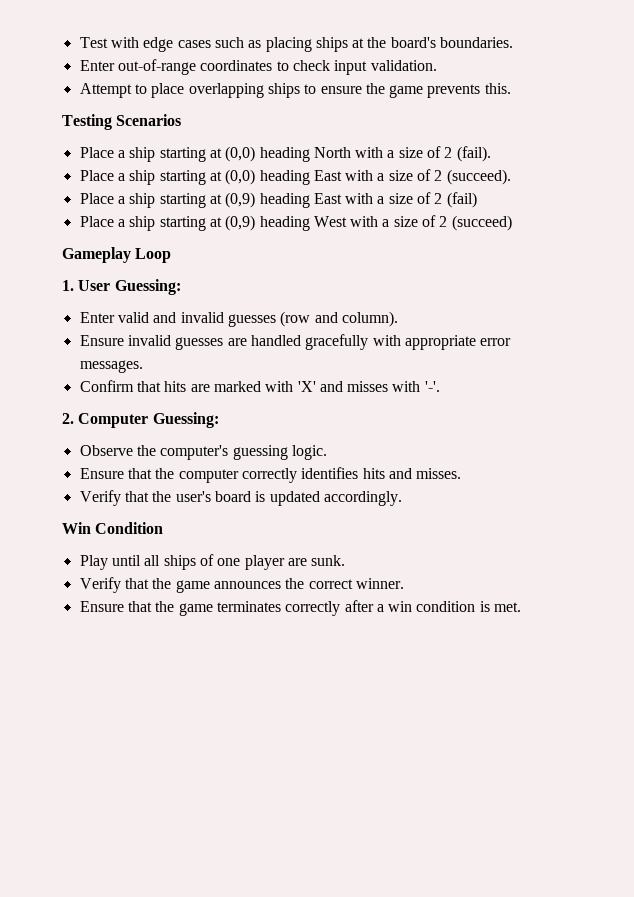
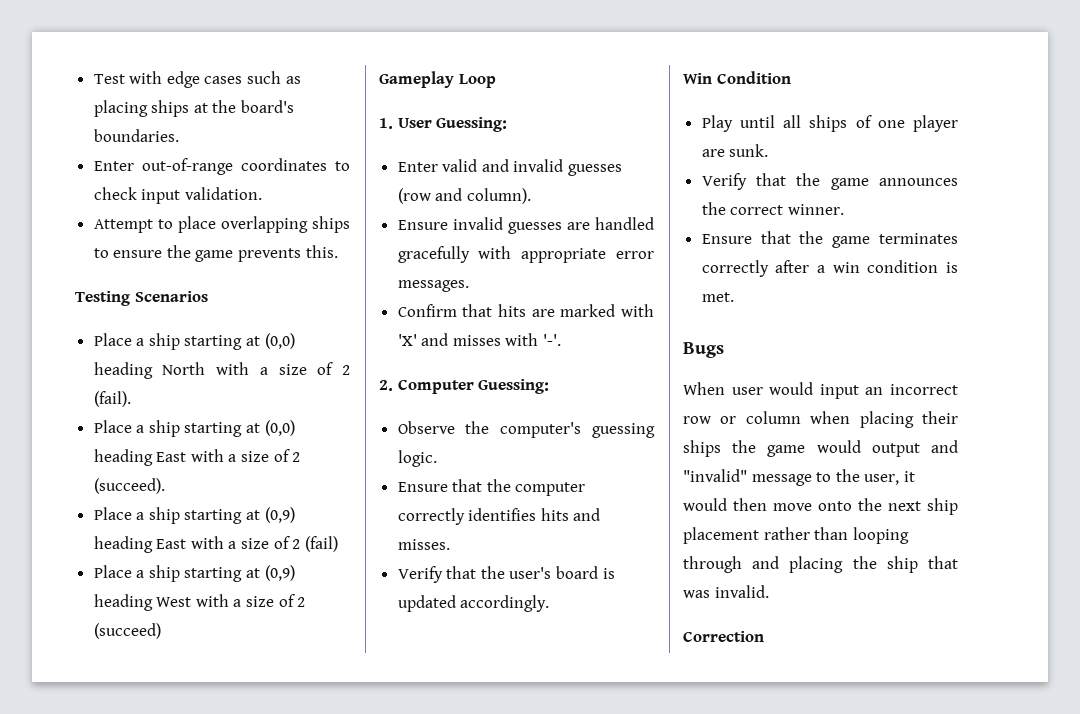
(522, 607) none -> [683,342,724,358] [683,382,958,399] [683,411,958,428] [683,440,958,457] [683,469,915,486] [683,498,958,515] [683,527,909,544] [683,556,958,573] [683,585,769,598] [683,631,764,642] // Bugs // When user would input an incorrect row or column when placing their ships the game would output and "invalid" message to the user, it would then move onto the next ship placement rather than looping through and placing the ship that was invalid. // Correction

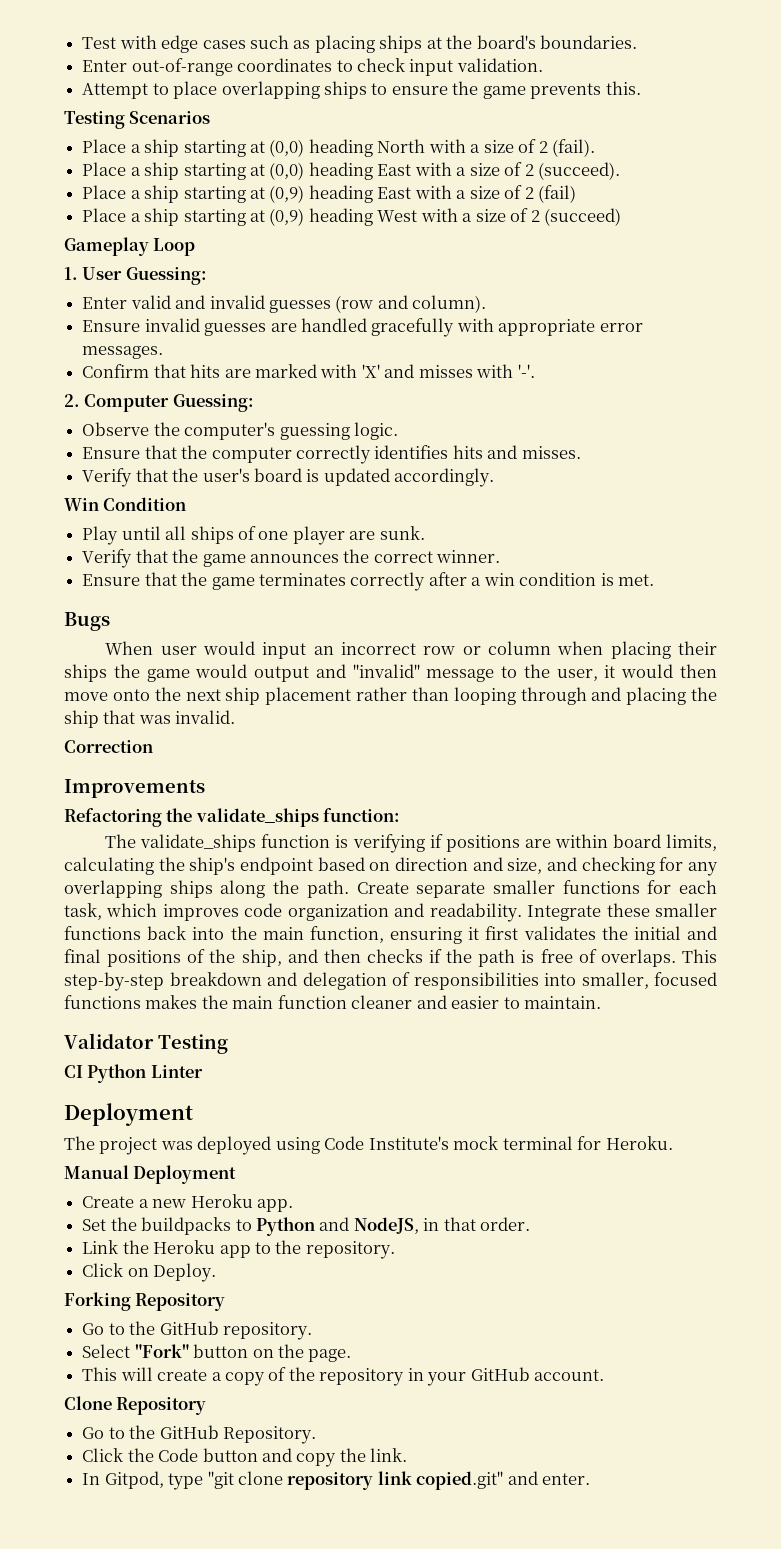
(764, 636) none -> [64,779,205,798] [64,808,401,827] [105,834,717,853] [64,857,718,876] [64,880,718,898] [64,903,717,922] [64,926,717,944] [64,949,717,967] [64,972,717,991] [64,995,602,1009] [64,1033,228,1054] [64,1064,203,1083] [64,1103,193,1126] [64,1136,673,1155] [64,1165,237,1184] [82,1194,293,1212] [82,1217,531,1236] [82,1240,395,1259] [82,1263,217,1282] [64,1292,226,1311] [82,1321,312,1340] [82,1344,352,1362] [82,1367,605,1386] [64,1396,207,1415] [82,1425,316,1444] [82,1448,408,1467] [82,1471,591,1490] // Improvements // Refactoring the validate_ships function: // The validate_ships function is verifying if positions are within board limits, calculating the ship's endpoint based on direction and size, and checking for any overlapping ships along the path. Create separate smaller functions for each task, which improves code organization and readability. Integrate these smaller functions back into the main function, ensuring it first validates the initial and final positions of the ship, and then checks if the path is free of overlaps. This step-by-step breakdown and delegation of responsibilities into smaller, focused functions makes the main function cleaner and easier to maintain. // Validator Testing // CI Python Linter // Deployment // The project was deployed using Code Institute's mock terminal for Heroku. // Manual Deployment // Create a new Heroku app. // Set the buildpacks to Python and NodeJS, in that order. // Link the Heroku app to the repository. // Click on Deploy. // Forking Repository // Go to the GitHub repository. // Select "Fork" button on the page. // This will create a copy of the repository in your GitHub account. // Clone Repository // Go to the GitHub Repository. // Click the Code button and copy the link. // In Gitpod, type "git clone repository link copied.git" and enter.

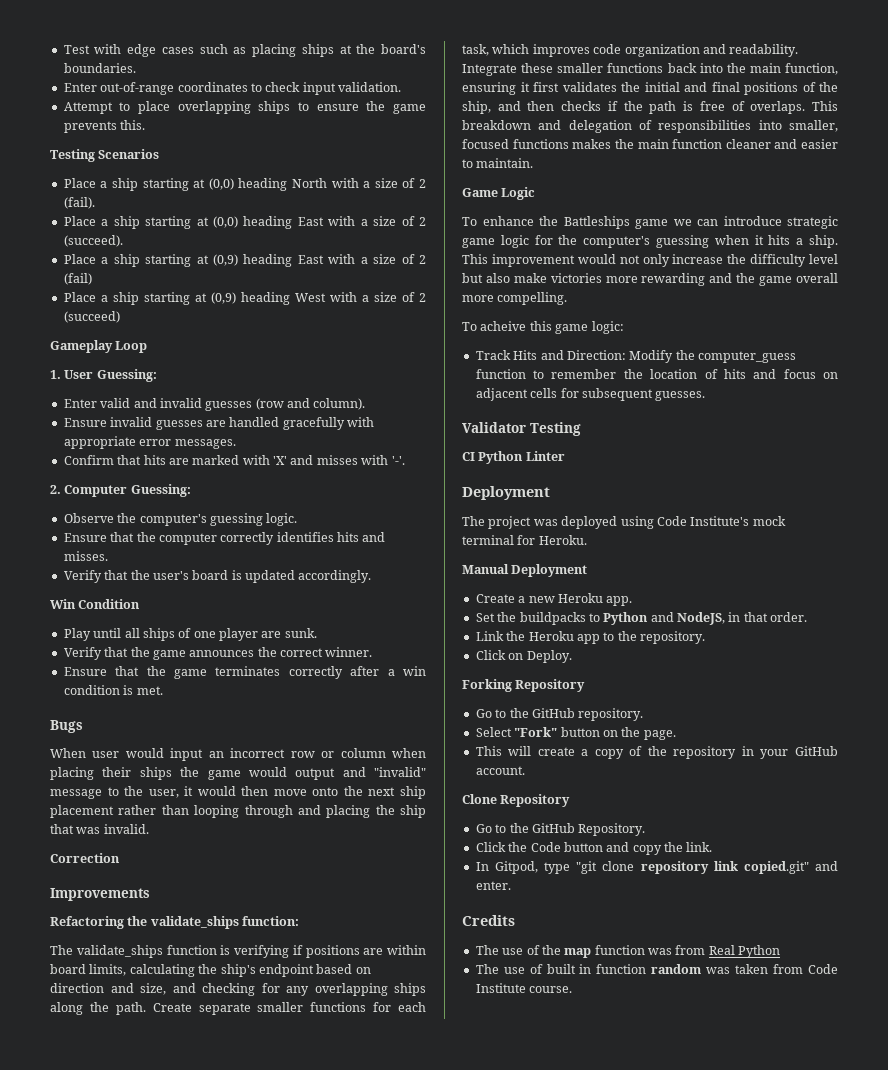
[64,972,164,991] step-by-step -> (838, 106) none
(602, 1002) none -> [462,187,536,200] [462,216,838,229] [462,235,838,248] [462,254,838,267] [462,273,838,286] [462,292,568,305] [462,321,624,334] [475,350,796,363] [475,369,838,379] [475,388,706,401] // Game Logic // To enhance the Battleships game we can introduce strategic game logic for the computer's guessing when it hits a ship. This improvement would not only increase the difficulty level but also make victories more rewarding and the game overall more compelling. // To acheive this game logic: // Track Hits and Direction: Modify the computer_guess function to remember the location of hits and focus on adjacent cells for subsequent guesses.
(591, 1479) none -> [462,915,515,926] [475,945,781,958] [475,964,838,974] [475,983,573,993] // Credits // The use of the map function was from Real Python // The use of built in function random was taken from Code Institute course.

